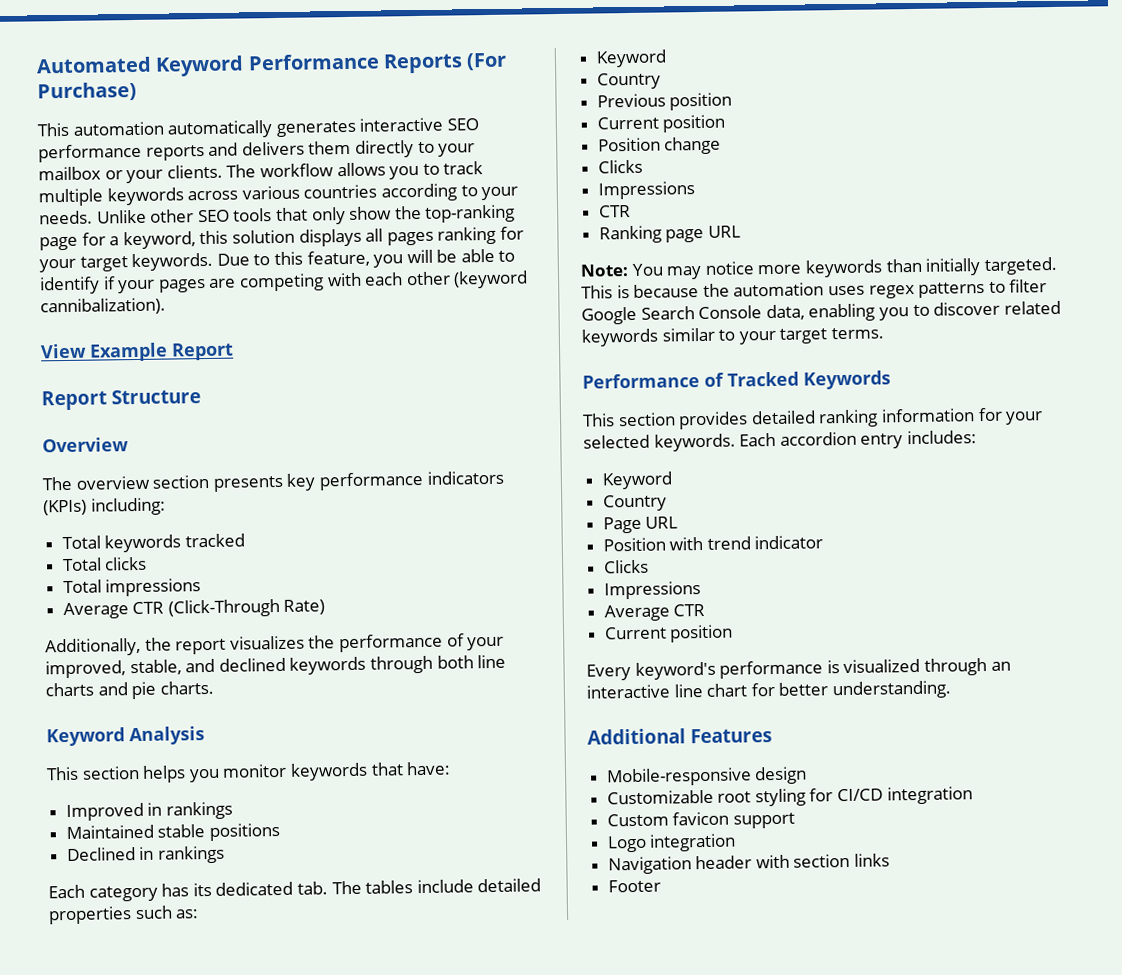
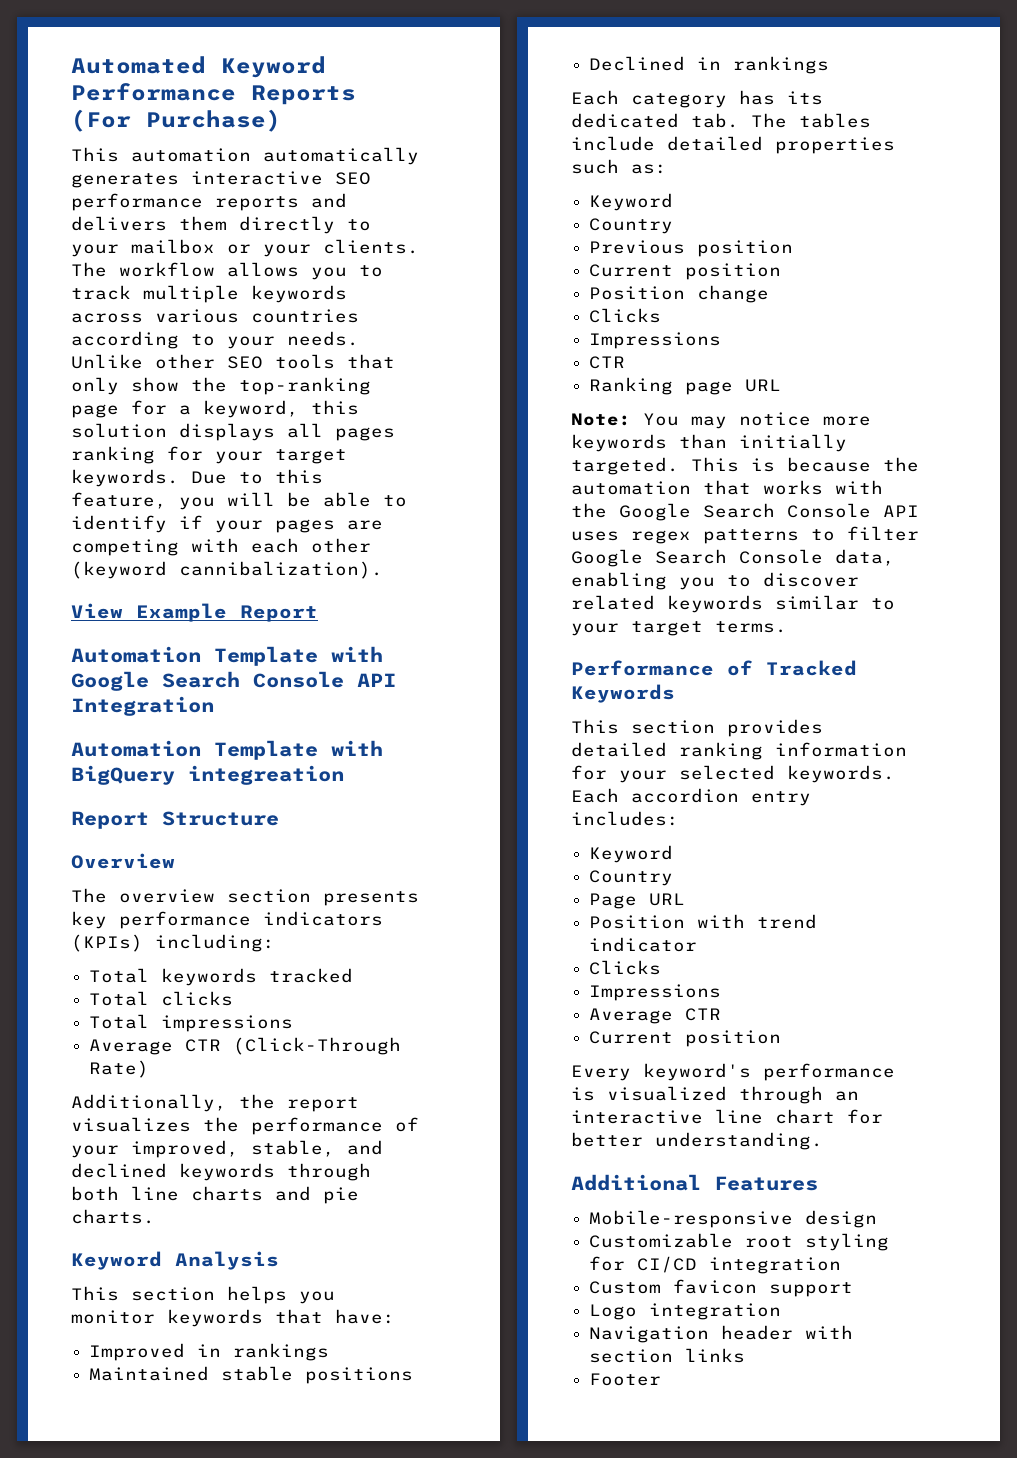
(234, 351) none -> [71,646,383,666] [71,671,396,691] [71,696,214,716] [71,740,383,760] [71,765,344,785] // Automation Template with Google Search Console API Integration // Automation Template with BigQuery integreation
(825, 289) none -> [703,480,883,495] [571,503,919,521] that works with the Google Search Console API

